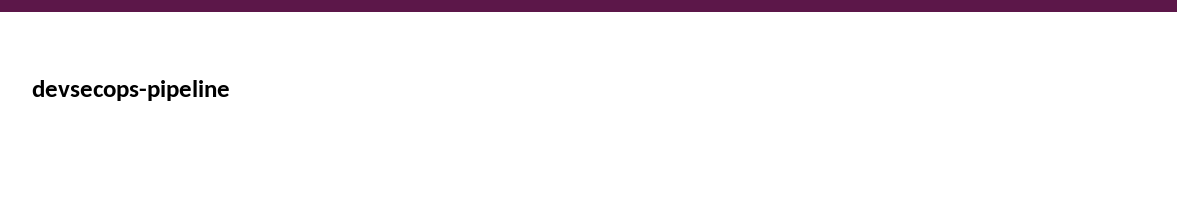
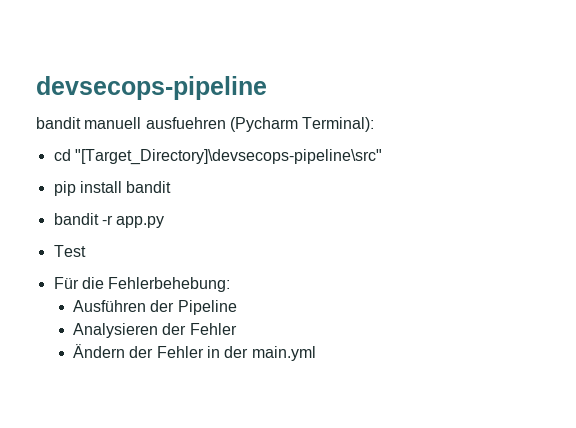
(230, 90) none -> [36,117,375,132] [53,149,382,165] [53,181,172,196] [53,213,165,228] [53,245,86,257] [53,277,231,292] [73,300,237,315] [73,323,237,338] [73,344,316,361] // bandit manuell ausfuehren (Pycharm Terminal): // cd "[Target_Directory]\devsecops-pipeline\src" // pip install bandit // bandit -r app.py // Test // Für die Fehlerbehebung: // Ausführen der Pipeline // Analysieren der Fehler // Ändern der Fehler in der main.yml

